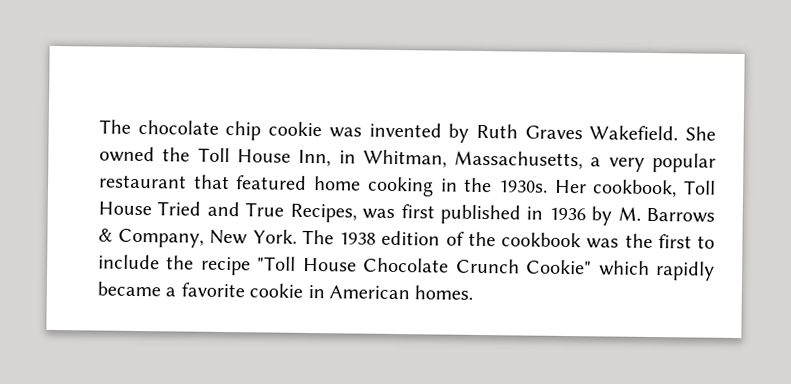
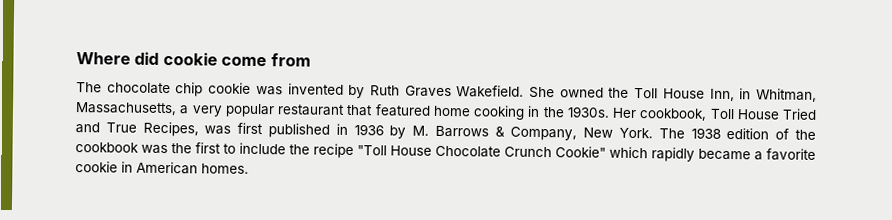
(99, 126) none -> [76,51,311,67] Where did cookie come from //

